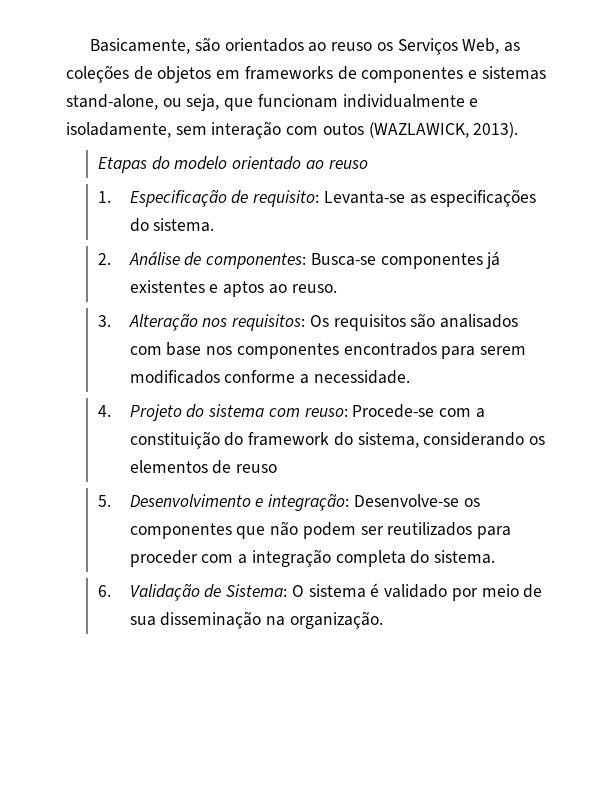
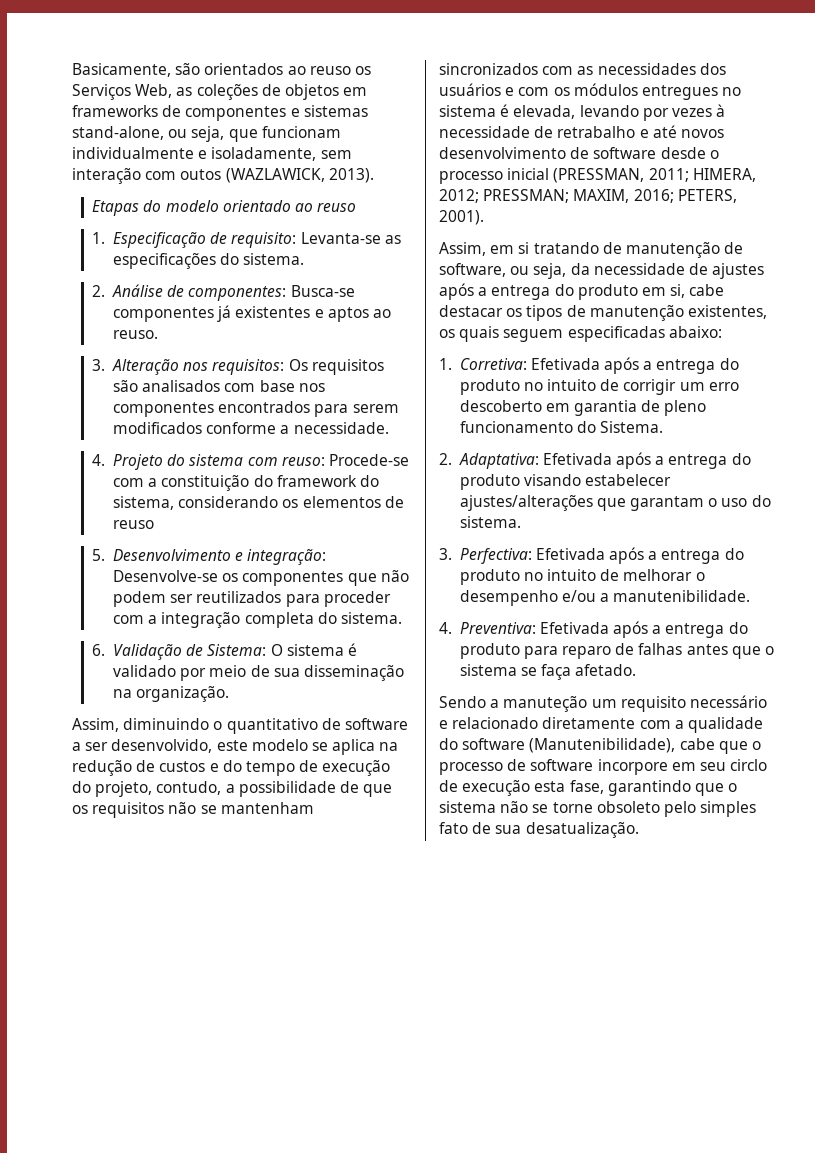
(383, 620) none -> [72,718,408,734] [72,739,399,755] [72,760,391,776] [72,781,393,797] [72,802,314,818] [439,63,726,75] [439,83,742,100] [439,104,726,121] [439,125,724,138] [439,147,719,159] [439,168,756,184] [439,189,737,203] [439,210,484,225] [439,242,744,258] [439,263,765,279] [439,283,725,300] [439,305,767,321] [439,326,722,342] [439,357,739,374] [459,379,739,395] [459,400,707,416] [459,421,664,433] [439,452,751,469] [459,474,672,490] [459,495,771,511] [459,516,521,528] [439,547,744,564] [459,569,705,585] [459,590,751,606] [439,621,748,638] [459,643,775,659] [459,664,637,680] [439,695,767,712] [439,717,763,733] [439,738,761,754] [439,759,768,775] [439,780,738,796] [439,801,757,817] [439,822,639,838] // Assim, diminuindo o quantitativo de software a ser desenvolvido, este modelo se aplica na redução de custos e do tempo de execução do projeto, contudo, a possibilidade de que os requisitos não se mantenham sincronizados com as necessidades dos usuários e com os módulos entregues no sistema é elevada, levando por vezes à necessidade de retrabalho e até novos desenvolvimento de software desde o processo inicial (PRESSMAN, 2011; HIMERA, 2012; PRESSMAN; MAXIM, 2016; PETERS, 2001). // Assim, em si tratando de manutenção de software, ou seja, da necessidade de ajustes após a entrega do produto em si, cabe destacar os tipos de manutenção existentes, os quais seguem especificadas abaixo: // 1. Corretiva: Efetivada após a entrega do produto no intuito de corrigir um erro descoberto em garantia de pleno funcionamento do Sistema. // 2. Adaptativa: Efetivada após a entrega do produto visando estabelecer ajustes/alterações que garantam o uso do sistema. // 3. Perfectiva: Efetivada após a entrega do produto no intuito de melhorar o desempenho e/ou a manutenibilidade. // 4. Preventiva: Efetivada após a entrega do produto para reparo de falhas antes que o sistema se faça afetado. // Sendo a manuteção um requisito necessário e relacionado diretamente com a qualidade do software (Manutenibilidade), cabe que o processo de software incorpore em seu circlo de execução esta fase, garantindo que o sistema não se torne obsoleto pelo simples fato de sua desatualização.

